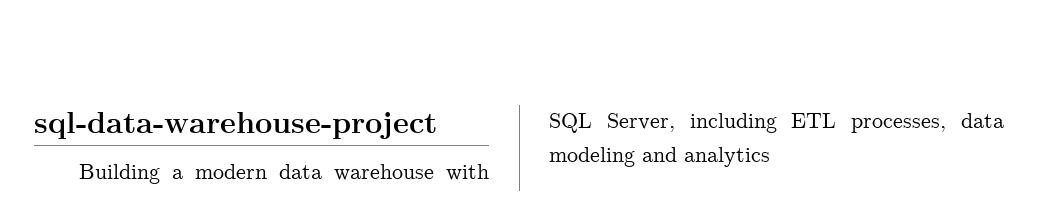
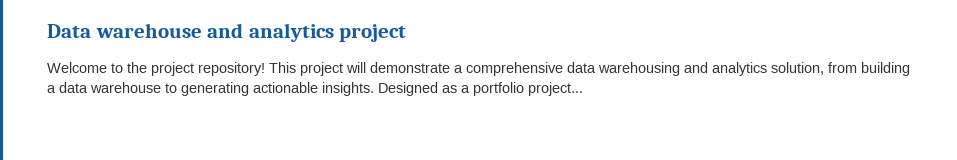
[34,112,437,139] [79,164,489,184] [549,113,1004,133] [549,147,770,167] sql-data-warehouse-project // Building a modern data warehouse with SQL Server, including ETL processes, data modeling and analytics -> [47,23,407,42] [47,62,910,76] [47,82,583,96] Data warehouse and analytics project // Welcome to the project repository! This project will demonstrate a comprehensive data warehousing and analytics solution, from building a data warehouse to generating actionable insights. Designed as a portfolio project...

